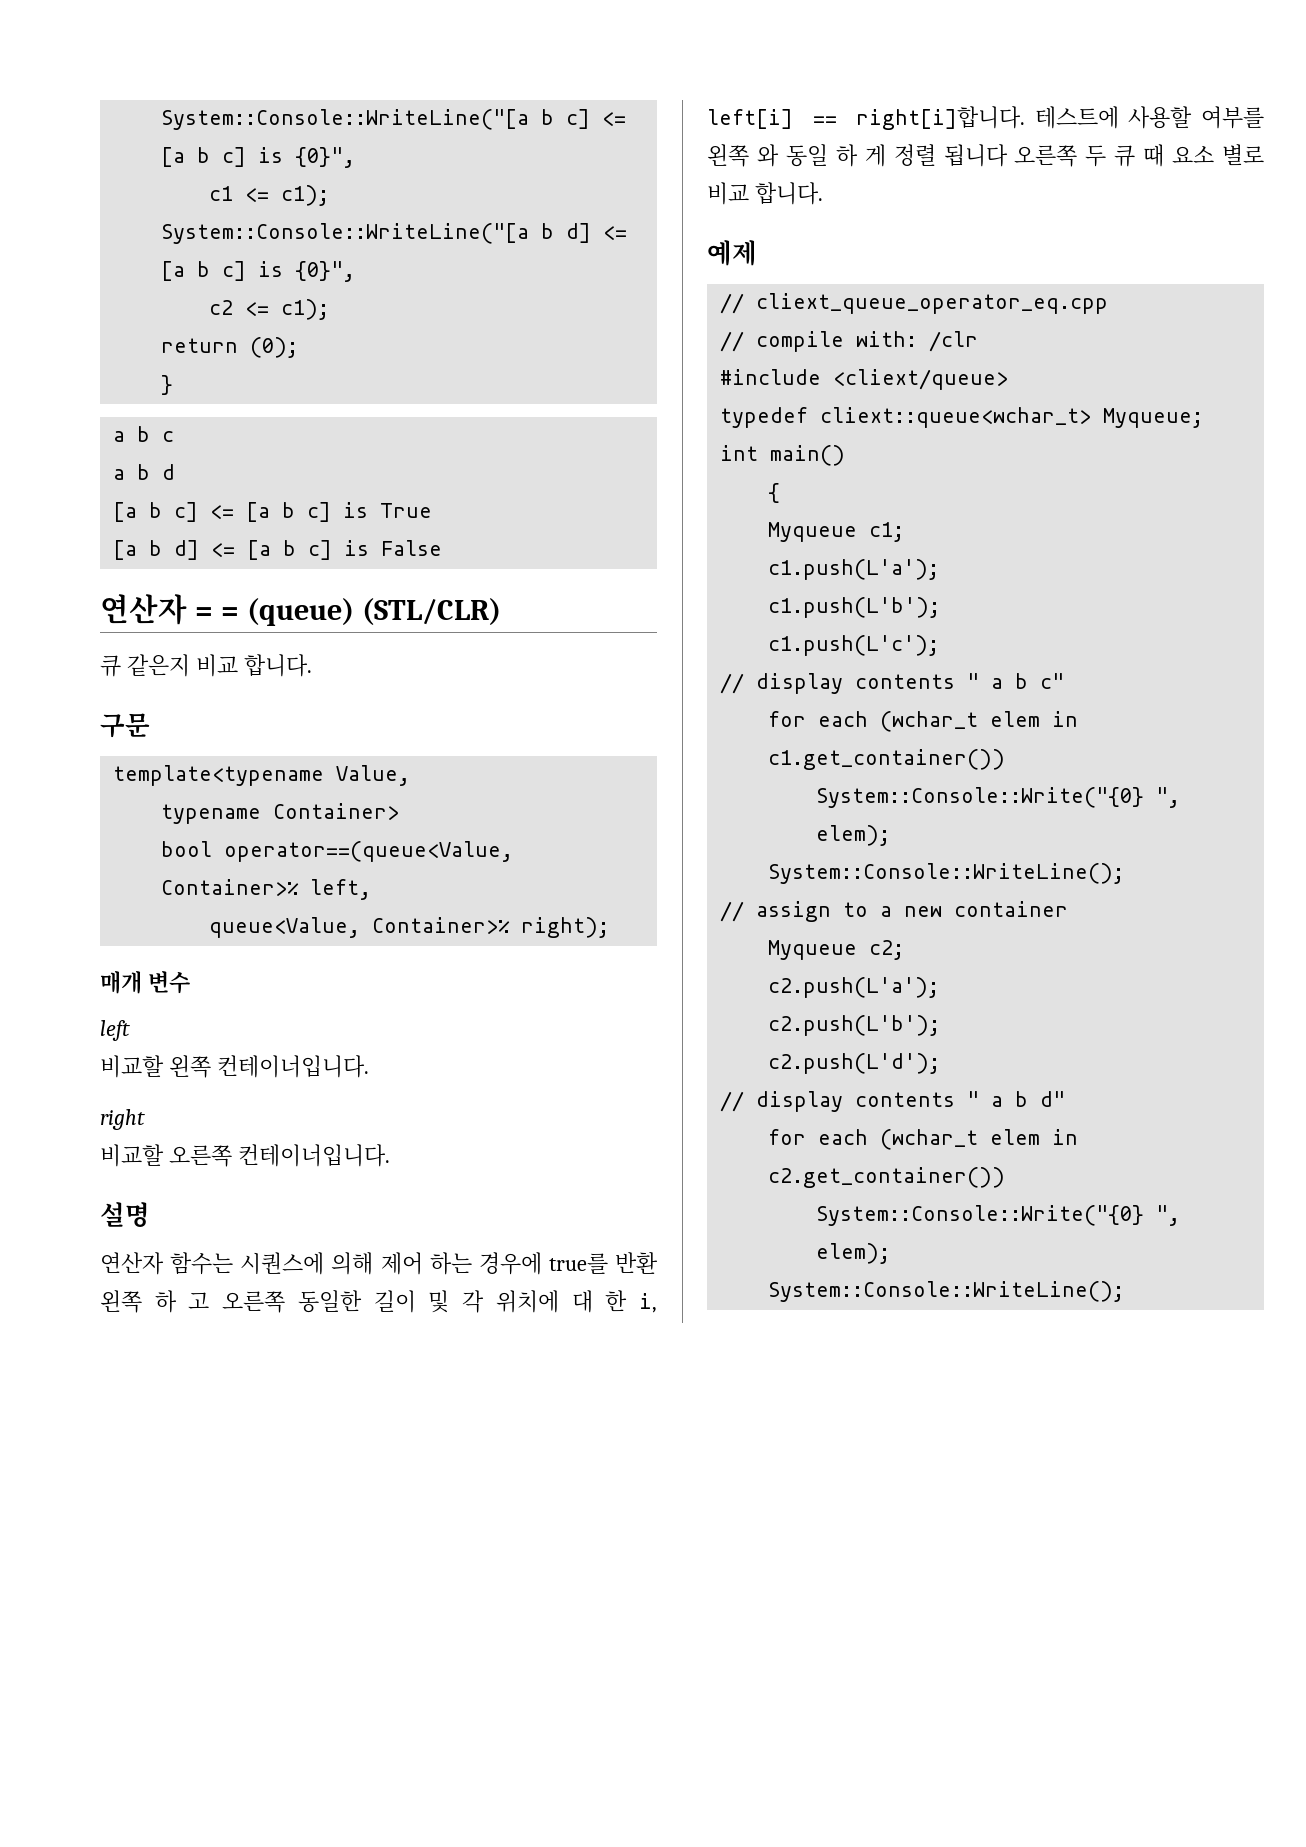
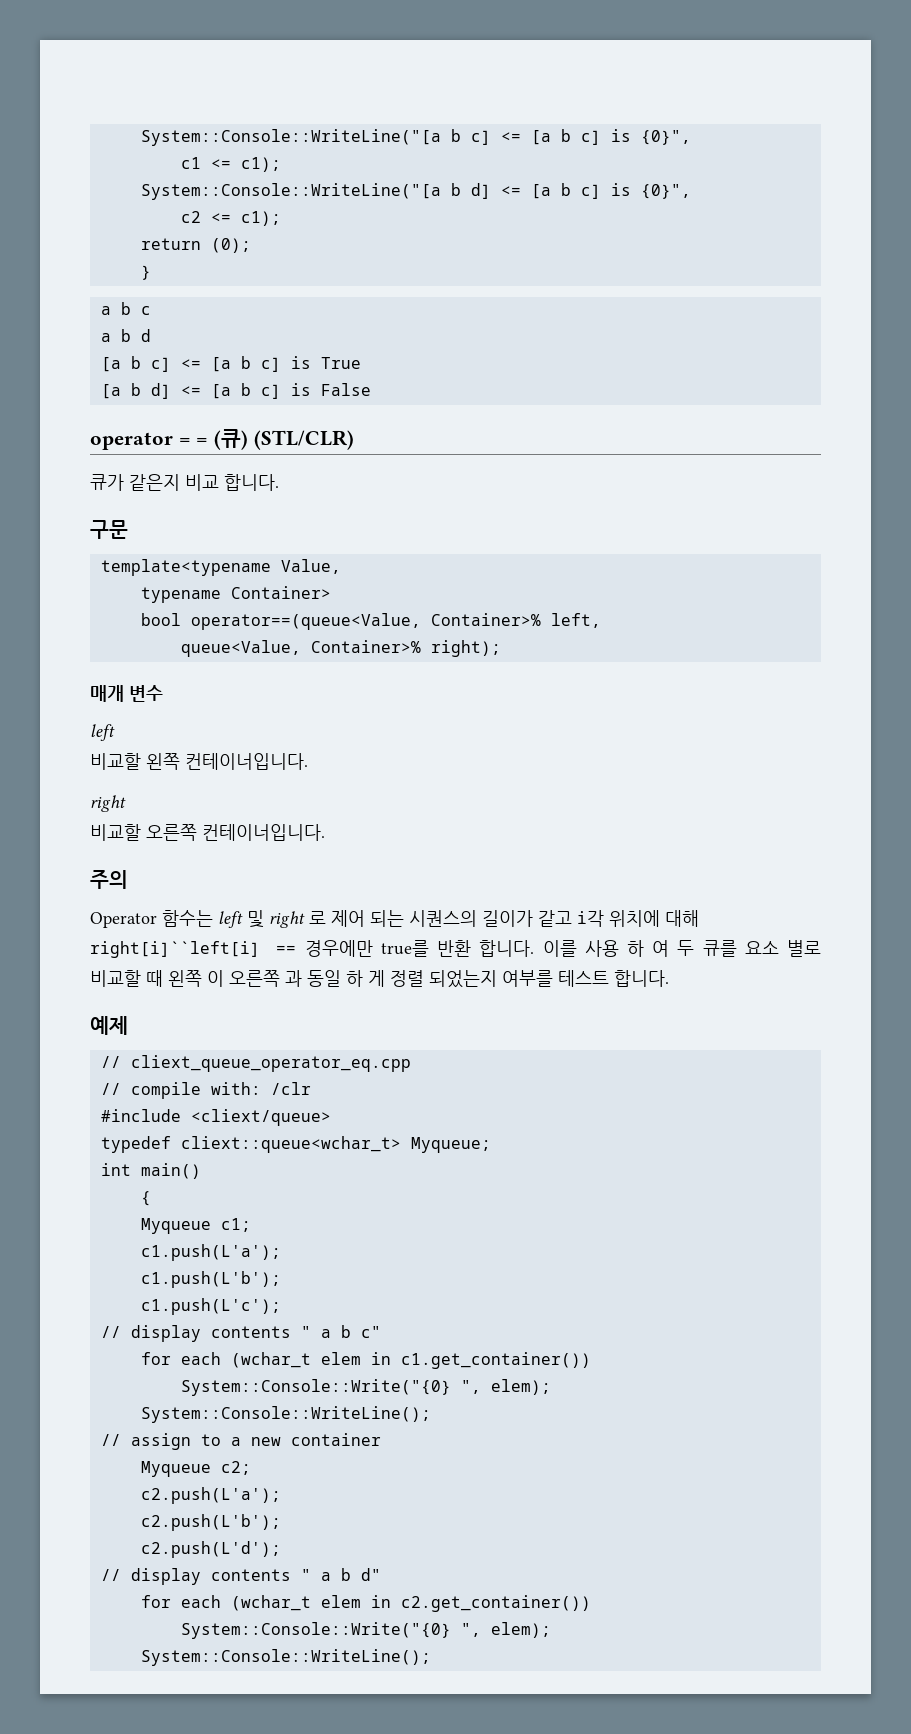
[100,594,187,625] 연산자 -> [90,432,173,450] operator
[246,598,354,626] (queue) -> [214,429,249,450] (큐)
[100,655,121,677] 큐 -> [90,474,124,491] 큐가
[100,1202,150,1227] [100,1252,658,1275] [100,1290,658,1313] [707,106,1264,130] [707,144,1264,167] [707,182,749,205] 설명 // 연산자 함수는 시퀀스에 의해 제어 하는 경우에 true를 반환 왼쪽 하 고 오른쪽 동일한 길이 및 각 위치에 대 한 i, left[i] == right[i]합니다. 테스트에 사용할 여부를 왼쪽 와 동일 하 게 정렬 됩니다 오른쪽 두 큐 때 요소 별로 비교 -> [90,870,128,889] [90,910,699,928] [90,940,821,958] [90,970,609,988] 주의 // Operator 함수는 left 및 right 로 제어 되는 시퀀스의 길이가 같고 i각 위치에 대해 right[i]``left[i] == 경우에만 true를 반환 합니다. 이를 사용 하 여 두 큐를 요소 별로 비교할 때 왼쪽 이 오른쪽 과 동일 하 게 정렬 되었는지 여부를 테스트

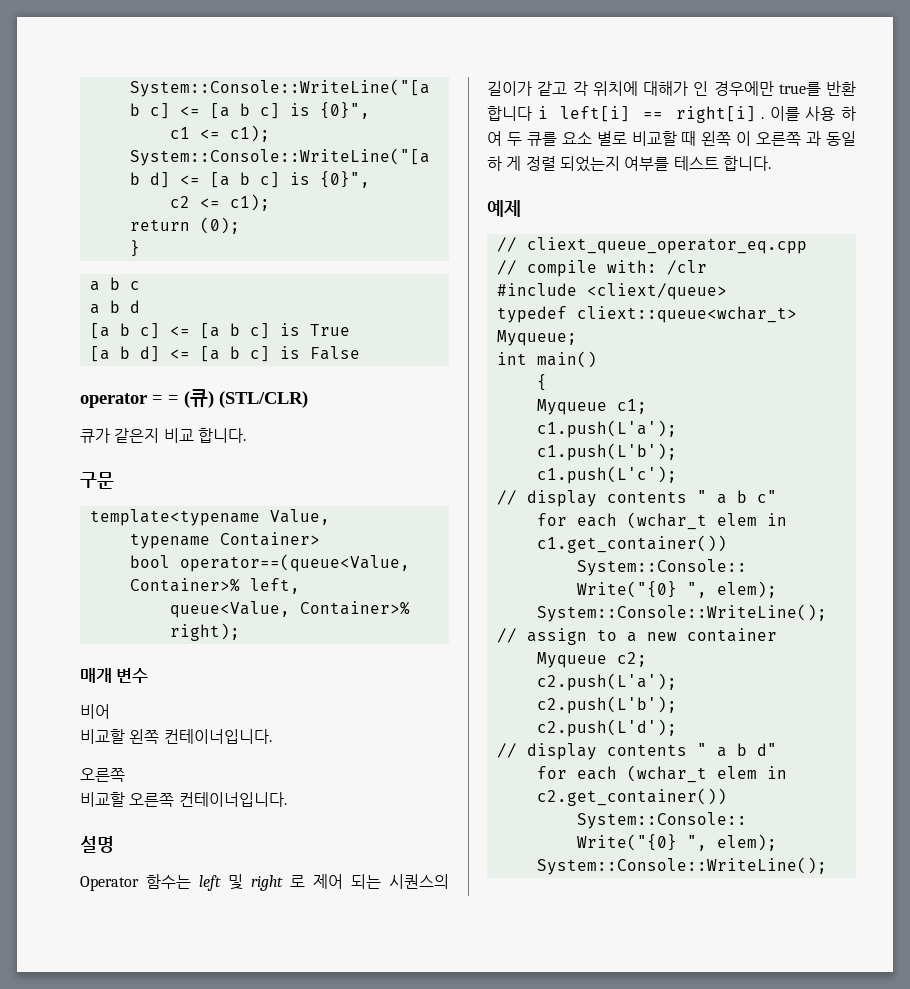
[90,724,115,741] left -> [80,704,110,719] 비어
[90,795,126,812] right -> [80,768,125,782] 오른쪽
[90,870,128,889] 주의 -> [80,836,114,853] 설명
[577,910,699,927] [90,940,535,958] i각 위치에 대해 right[i]``left[i] == 경우에만 true를 반환 합니다. -> [572,81,856,96] [487,106,765,123] 각 위치에 대해가 인 경우에만 true를 반환 합니다 i left[i] == right[i] .

